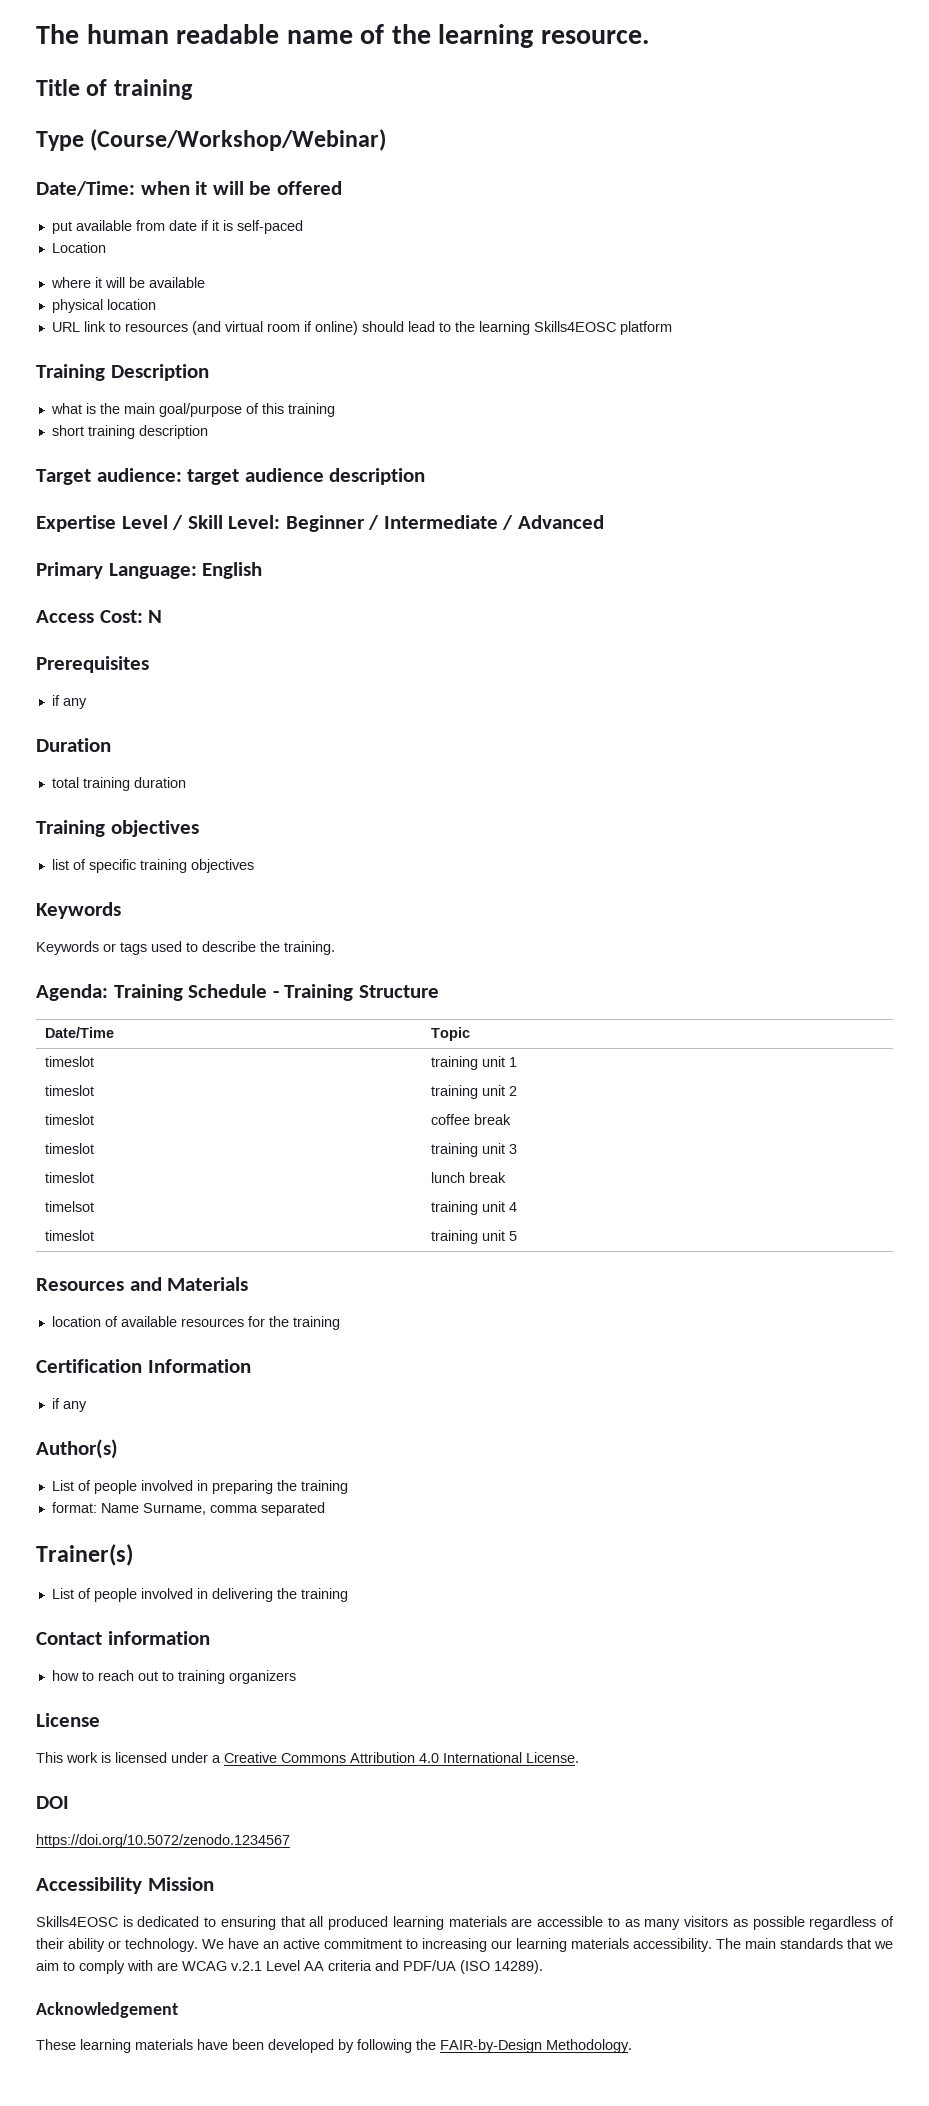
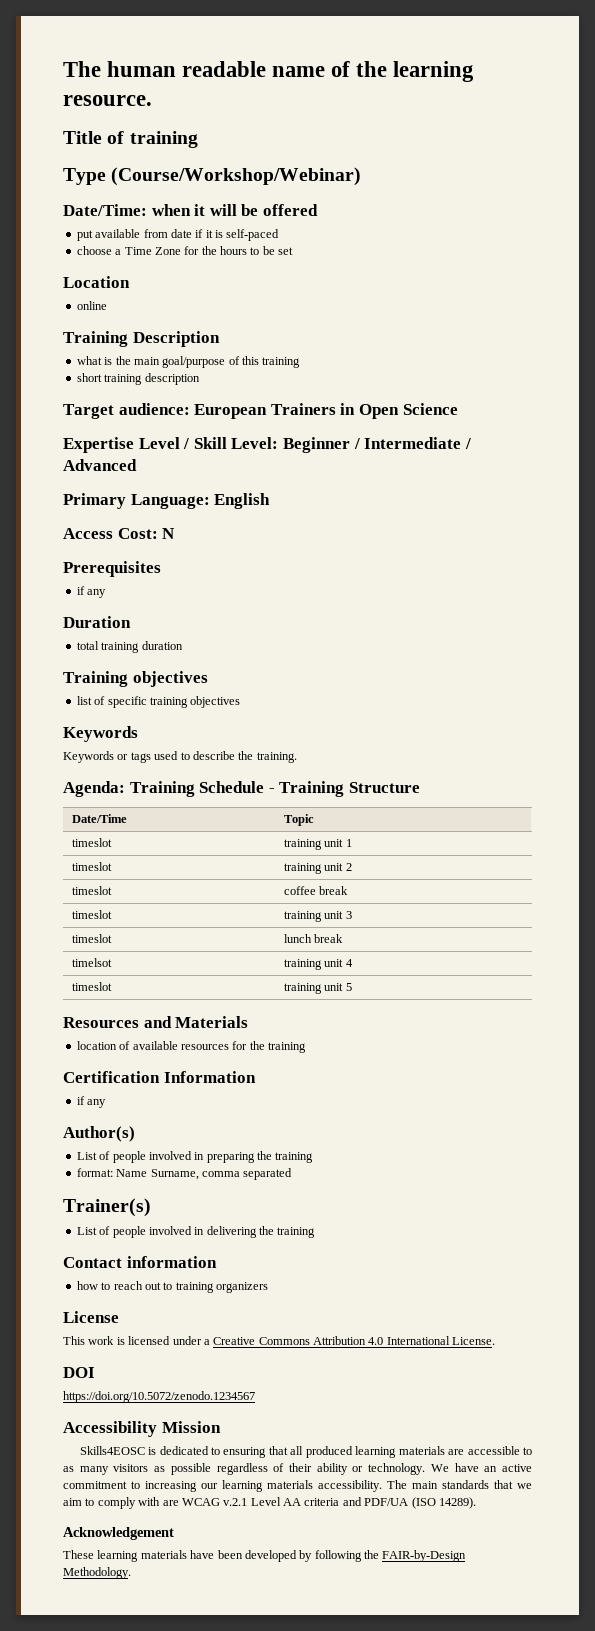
[51,242,106,253] [50,277,205,288] [51,299,156,313] [51,321,672,335] Location // where it will be available // physical location // URL link to resources (and virtual room if online) should lead to the learning Skills4EOSC platform -> [76,246,294,255] [63,276,130,288] [76,301,107,310] choose a Time Zone for the hours to be set // Location // online
[187,468,426,485] target audience description -> [194,403,458,419] European Trainers in Open Science

